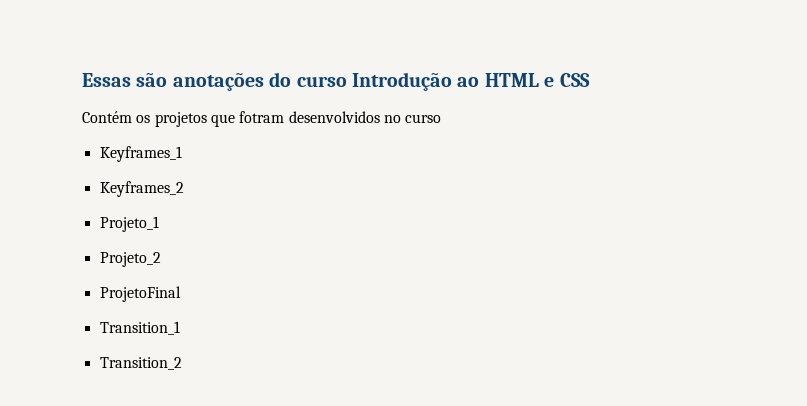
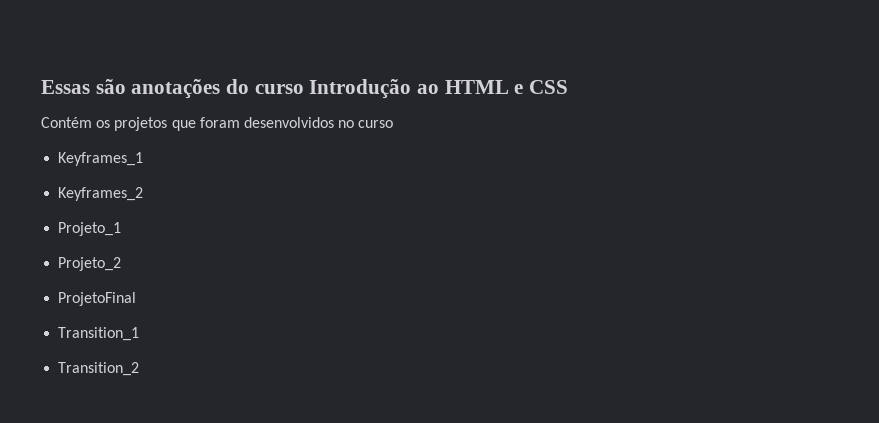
[239,111,285,123] fotram -> [199,117,240,128] foram

